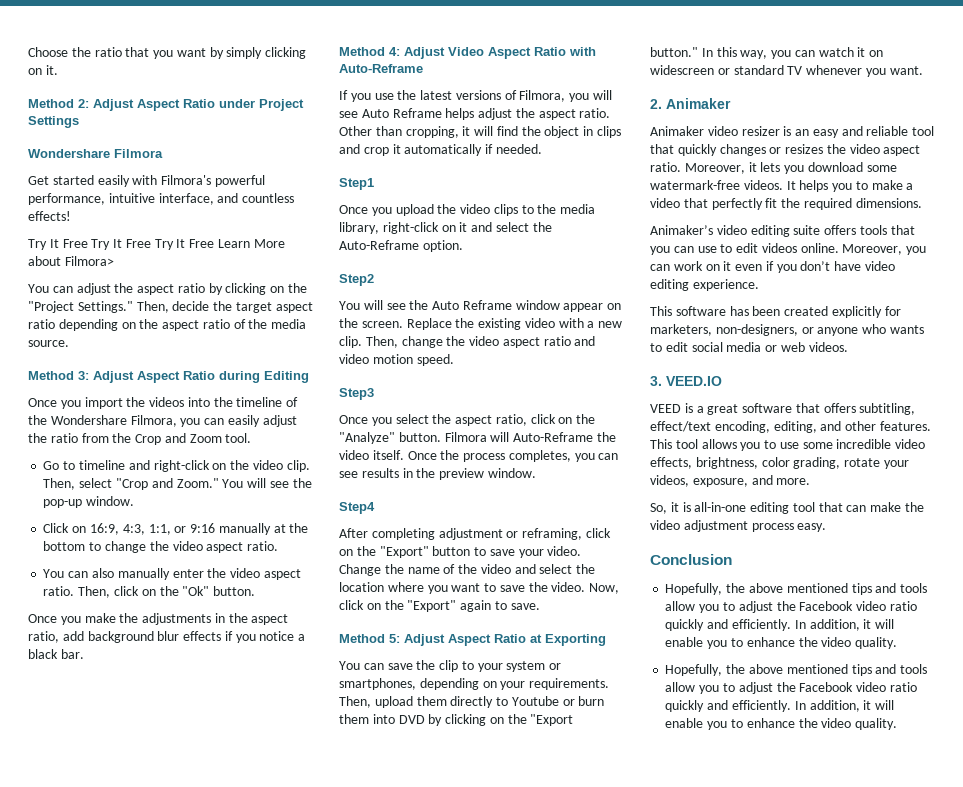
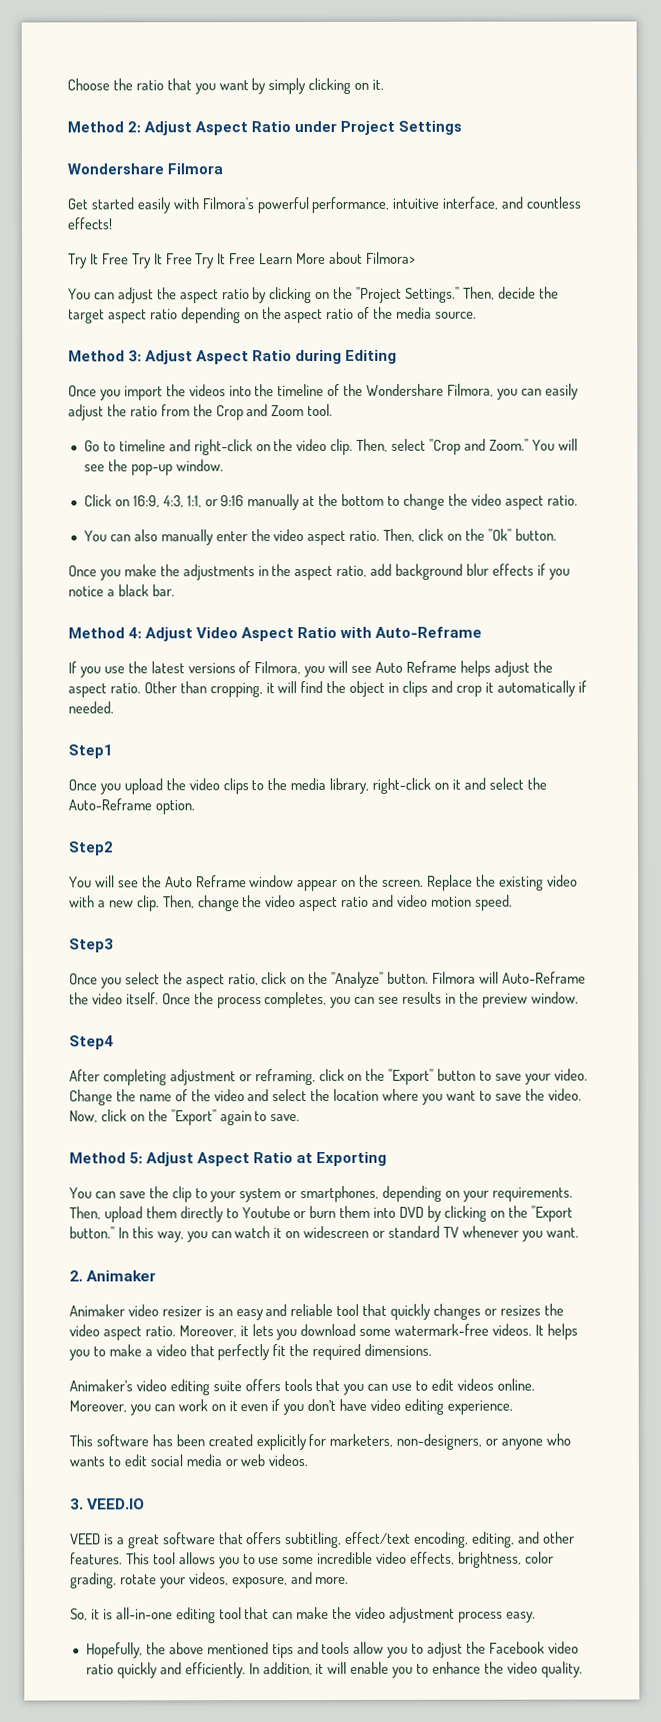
[650,554,732,565] // Conclusion -> (536, 1617) none
[665,664,928,676] [665,682,917,694] [665,700,895,712] [665,718,898,730] // Hopefully, the above mentioned tips and tools allow you to adjust the Facebook video ratio quickly and efficiently. In addition, it will enable you to enhance the video quality. -> (583, 1669) none

